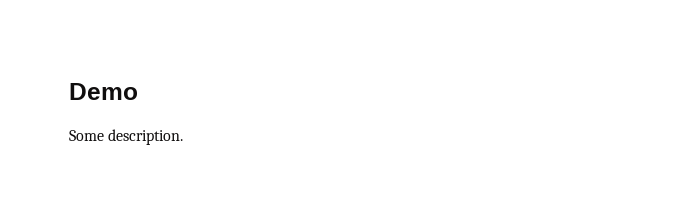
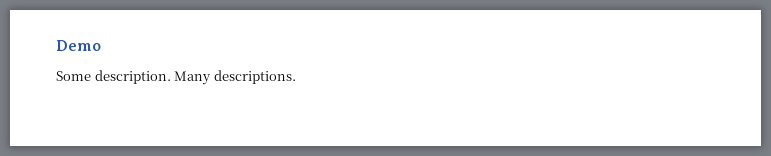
(184, 137) none -> [174,70,296,85] Many descriptions.

